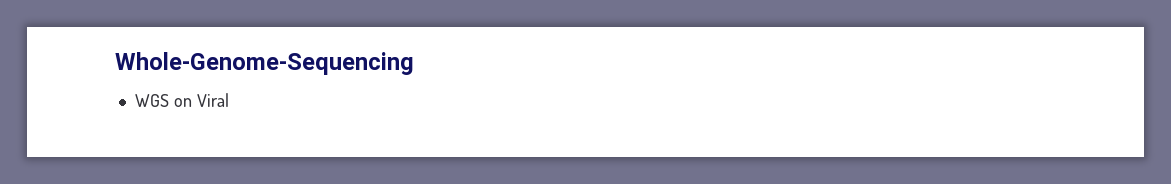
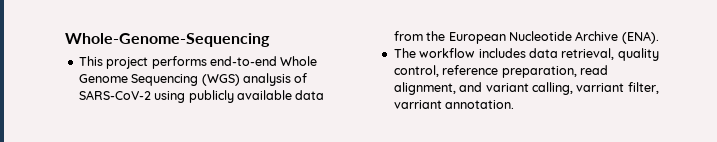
[134,93,229,107] WGS on Viral -> [78,56,318,69] [78,73,308,86] [78,90,325,103] [393,31,659,44] [393,48,659,61] [393,65,608,78] [393,82,659,95] [393,100,515,109] This project performs end-to-end Whole Genome Sequencing (WGS) analysis of SARS-CoV-2 using publicly available data from the European Nucleotide Archive (ENA). // The workflow includes data retrieval, quality control, reference preparation, read alignment, and variant calling, varriant filter, varriant annotation.

